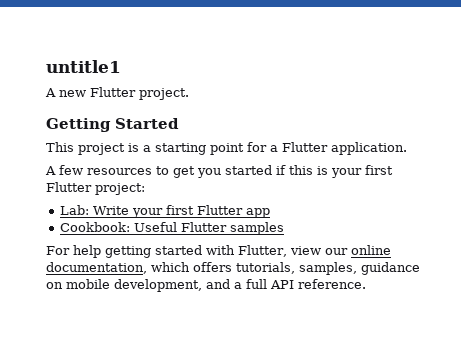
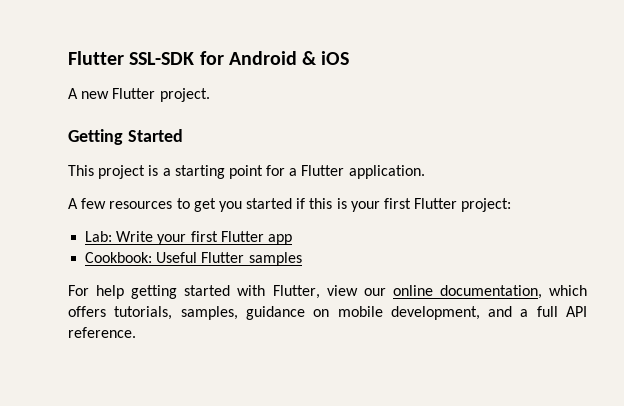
[46,60,121,73] untitle1 -> [68,51,350,65] Flutter SSL-SDK for Android & iOS

